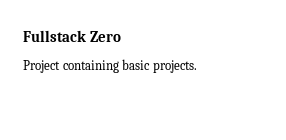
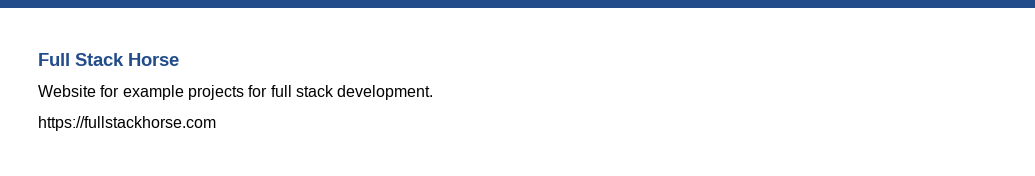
[23,30,122,42] [23,59,197,73] Fullstack Zero // Project containing basic projects. -> [38,53,179,66] [38,85,434,100] [38,116,216,131] Full Stack Horse // Website for example projects for full stack development. // https://fullstackhorse.com

